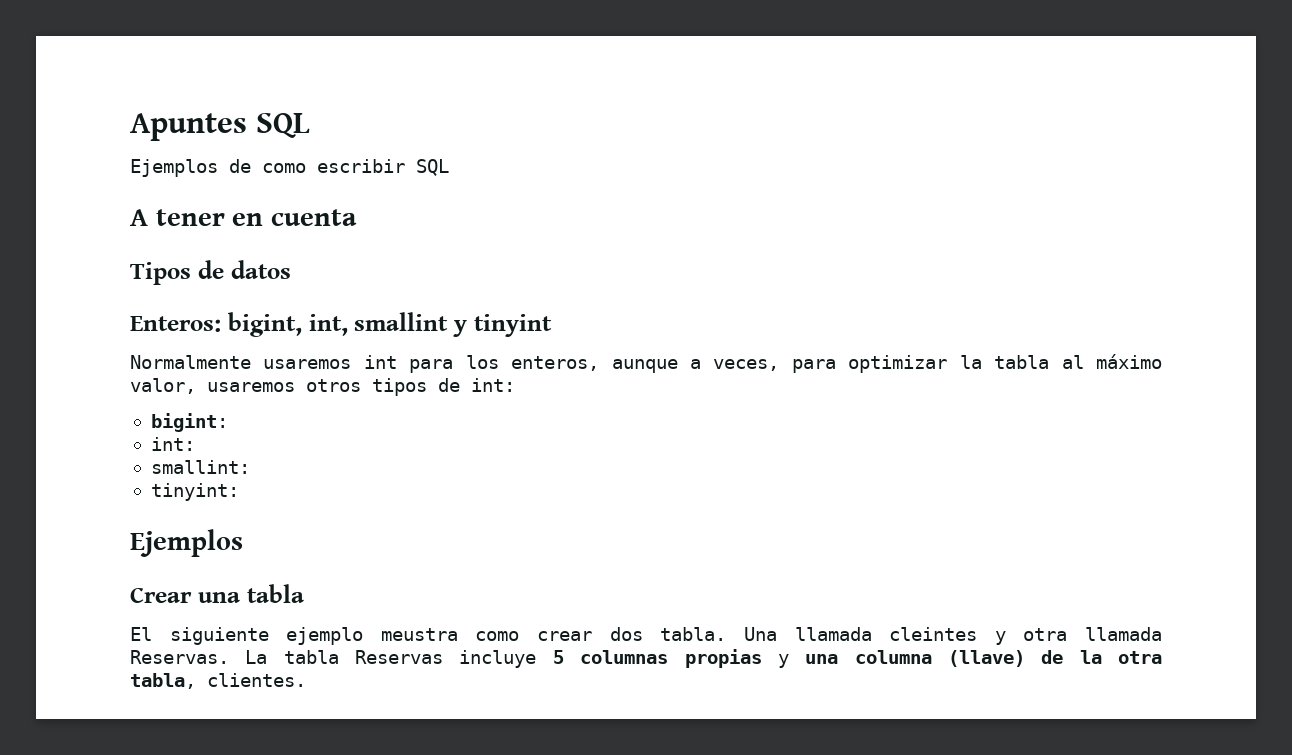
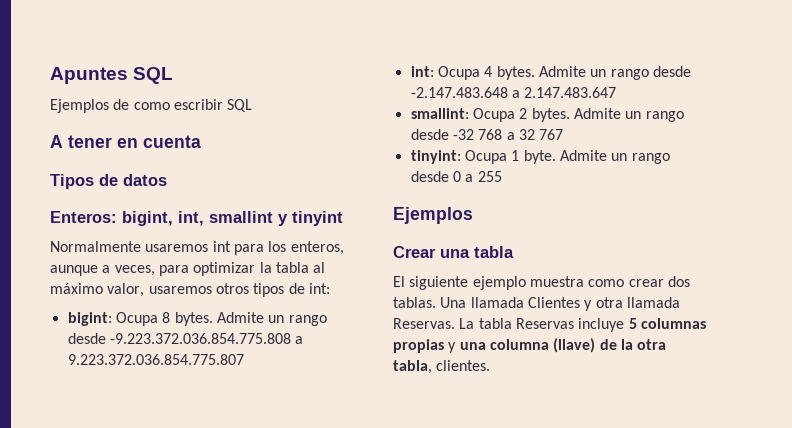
[150,437,195,451] [150,460,250,474] [150,483,239,501] // int: // smallint: // tinyint: -> [115,312,327,326] [67,333,304,344] [67,354,244,365] [410,66,691,80] [410,87,617,98] [410,108,684,122] [410,129,564,140] [410,150,670,164] [410,171,502,182] Ocupa 8 bytes. Admite un rango desde -9.223.372.036.854.775.808 a 9.223.372.036.854.775.807 // int: Ocupa 4 bytes. Admite un rango desde -2.147.483.648 a 2.147.483.647 // smallint: Ocupa 2 bytes. Admite un rango desde -32 768 a 32 767 // tinyint: Ocupa 1 byte. Admite un rango desde 0 a 255
[380,628,458,641] meustra -> [529,276,584,287] muestra
[660,627,727,641] tabla. -> [393,297,436,308] tablas.
[889,627,978,641] cleintes -> [527,297,580,308] Clientes

